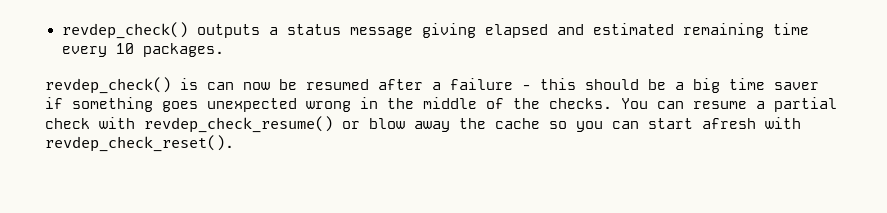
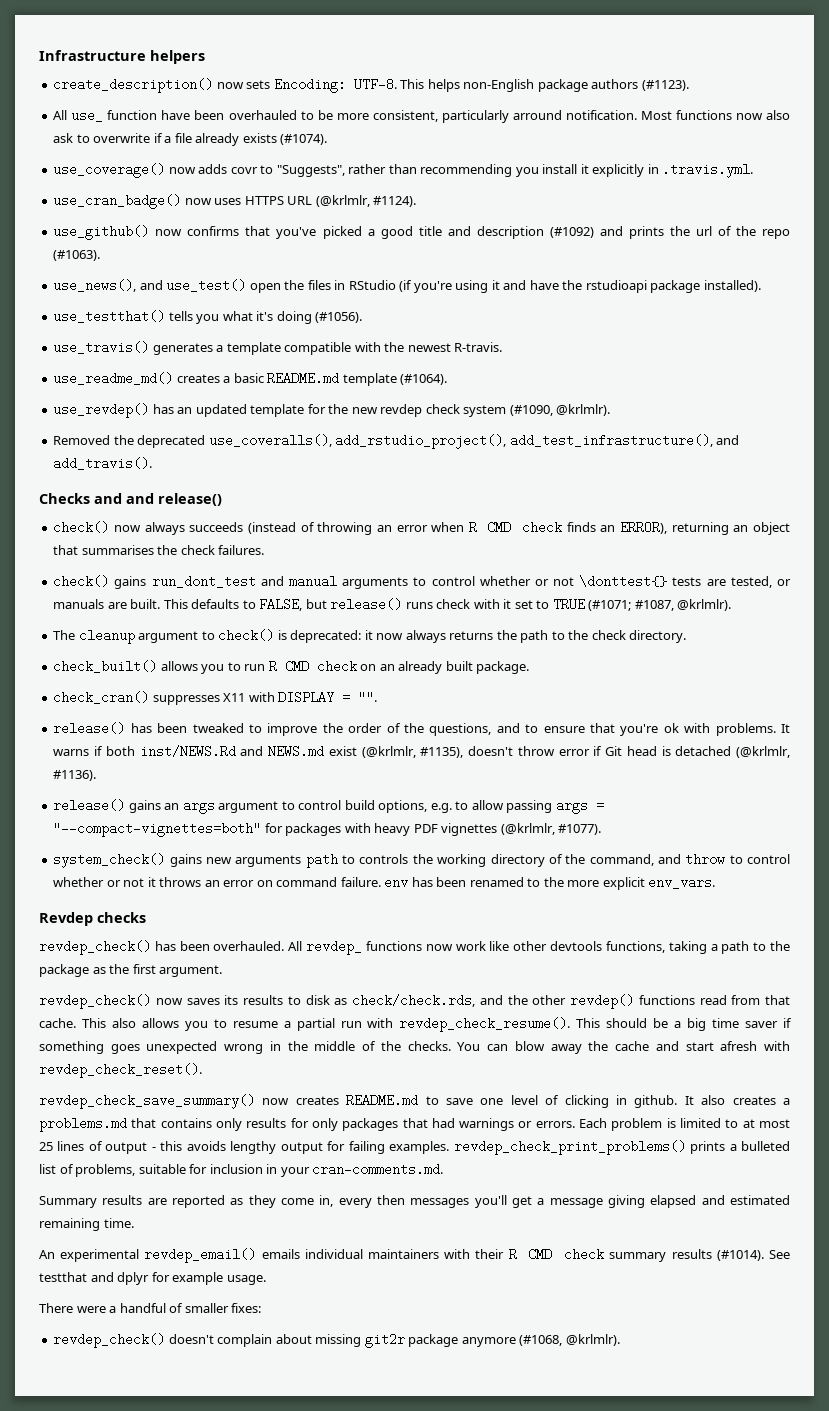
[61,22,809,39] [61,43,224,57] [45,77,576,94] revdep_check() outputs a status message giving elapsed and estimated remaining time every 10 packages. // revdep_check() is can now be resumed after a failure - this -> [39,50,205,64] [53,78,689,93] [53,109,791,123] [53,133,328,146] [53,163,754,178] [53,194,417,209] [53,225,791,240] [53,250,101,261] [53,279,761,293] [53,310,363,324] [53,341,503,355] [53,372,448,386] [53,403,611,418] [53,434,740,449] [53,457,153,470] [39,493,222,506] [53,521,790,535] [53,545,265,555] [53,575,791,589] [53,598,732,611] [53,629,687,644] [53,660,530,674] [53,691,378,705] [53,722,791,736] [53,745,790,758] [53,770,97,781] [53,799,604,814] [53,822,602,837] [53,853,791,868] [53,876,716,890] [39,912,146,926] [39,940,791,955] [39,964,223,977] [39,994,790,1009] [39,1017,601,1032] Infrastructure helpers // create_description() now sets Encoding: UTF-8. This helps non-English package authors (#1123). // All use_ function have been overhauled to be more consistent, particularly arround notification. Most functions now also ask to overwrite if a file already exists (#1074). // use_coverage() now adds covr to "Suggests", rather than recommending you install it explicitly in .travis.yml. // use_cran_badge() now uses HTTPS URL (@krlmlr, #1124). // use_github() now confirms that you've picked a good title and description (#1092) and prints the url of the repo (#1063). // use_news(), and use_test() open the files in RStudio (if you're using it and have the rstudioapi package installed). // use_testthat() tells you what it's doing (#1056). // use_travis() generates a template compatible with the newest R-travis. // use_readme_md() creates a basic README.md template (#1064). // use_revdep() has an updated template for the new revdep check system (#1090, @krlmlr). // Removed the deprecated use_coveralls(), add_rstudio_project(), add_test_infrastructure(), and add_travis(). // Checks and and release() // check() now always succeeds (instead of throwing an error when R CMD check finds an ERROR), returning an object that summarises the check failures. // check() gains run_dont_test and manual arguments to control whether or not \donttest{} tests are tested, or manuals are built. This defaults to FALSE, but release() runs check with it set to TRUE (#1071; #1087, @krlmlr). // The cleanup argument to check() is deprecated: it now always returns the path to the check directory. // check_built() allows you to run R CMD check on an already built package. // check_cran() suppresses X11 with DISPLAY = "". // release() has been tweaked to improve the order of the questions, and to ensure that you're ok with problems. It warns if both inst/NEWS.Rd and NEWS.md exist (@krlmlr, #1135), doesn't throw error if Git head is detached (@krlmlr, #1136). // release() gains an args argument to control build options, e.g. to allow passing args = "--compact-vignettes=both" for packages with heavy PDF vignettes (@krlmlr, #1077). // system_check() gains new arguments path to controls the working directory of the command, and throw to control whether or not it throws an error on command failure. env has been renamed to the more explicit env_vars. // Revdep checks // revdep_check() has been overhauled. All revdep_ functions now work like other devtools functions, taking a path to the package as the first argument. // revdep_check() now saves its results to disk as check/check.rds, and the other revdep() functions read from that cache. This also allows you to resume a partial run with revdep_check_resume(). This
[693,97,837,112] [45,116,360,133] resume a partial check with revdep_check_resume() or -> (509, 1047) none
[549,121,639,132] so you can -> [655,1041,679,1051] and
(234, 143) none -> [39,1094,790,1109] [39,1117,790,1132] [39,1140,791,1155] [39,1163,444,1177] [39,1195,790,1208] [39,1218,134,1231] [39,1248,790,1263] [39,1272,266,1285] [39,1303,262,1313] [53,1333,620,1348] // revdep_check_save_summary() now creates README.md to save one level of clicking in github. It also creates a problems.md that contains only results for only packages that had warnings or errors. Each problem is limited to at most 25 lines of output - this avoids lengthy output for failing examples. revdep_check_print_problems() prints a bulleted list of problems, suitable for inclusion in your cran-comments.md. // Summary results are reported as they come in, every then messages you'll get a message giving elapsed and estimated remaining time. // An experimental revdep_email() emails individual maintainers with their R CMD check summary results (#1014). See testthat and dplyr for example usage. // There were a handful of smaller fixes: // revdep_check() doesn't complain about missing git2r package anymore (#1068, @krlmlr).

